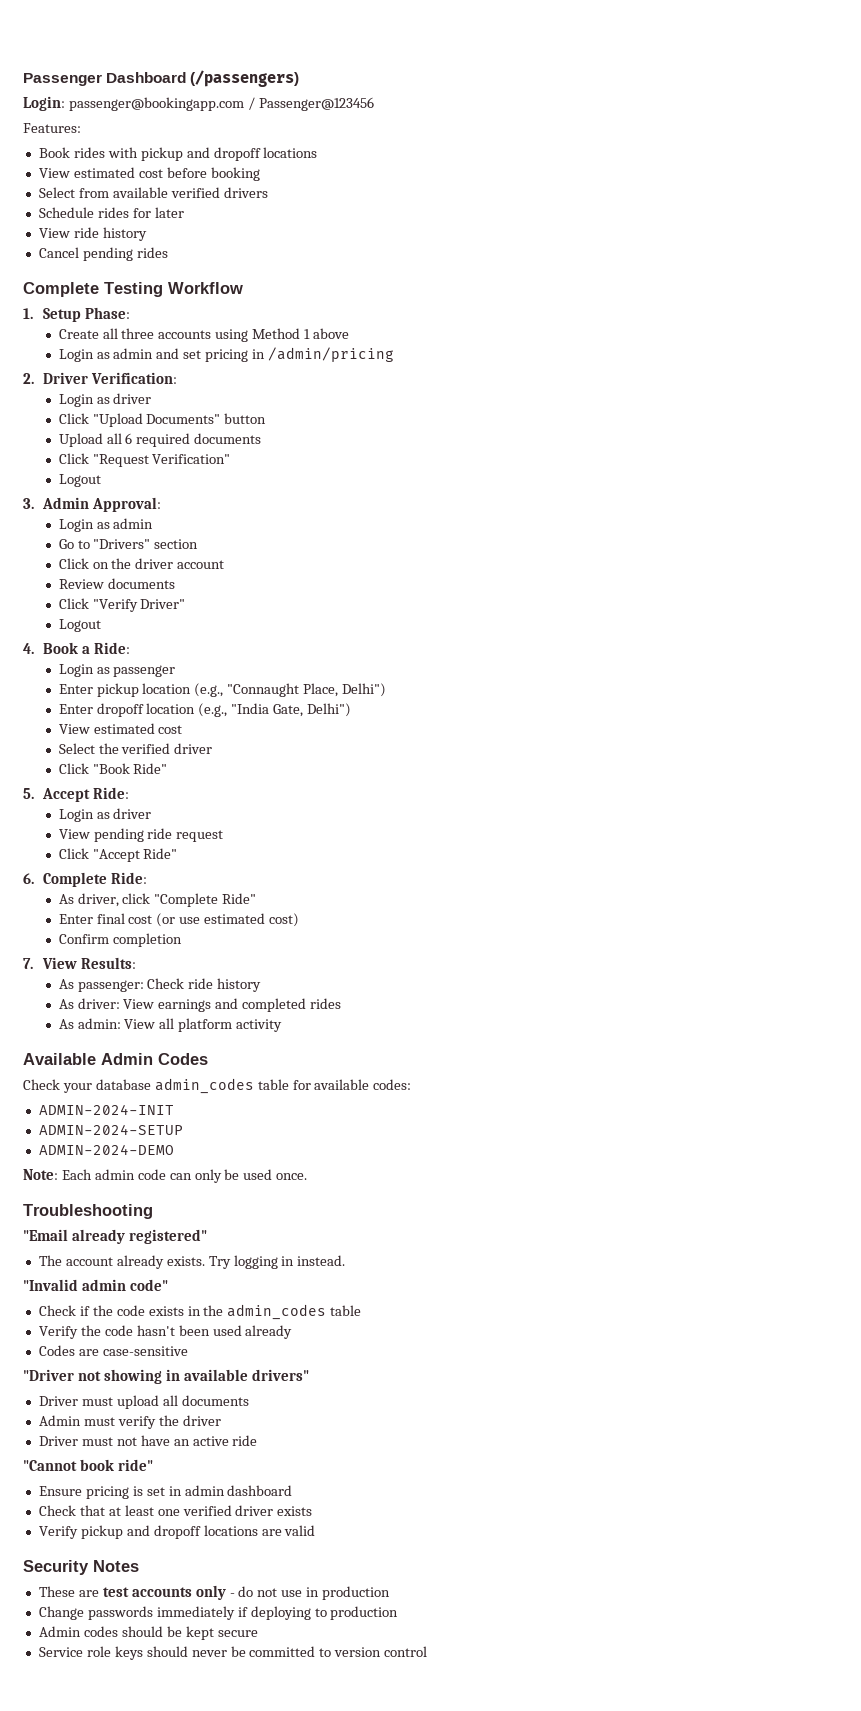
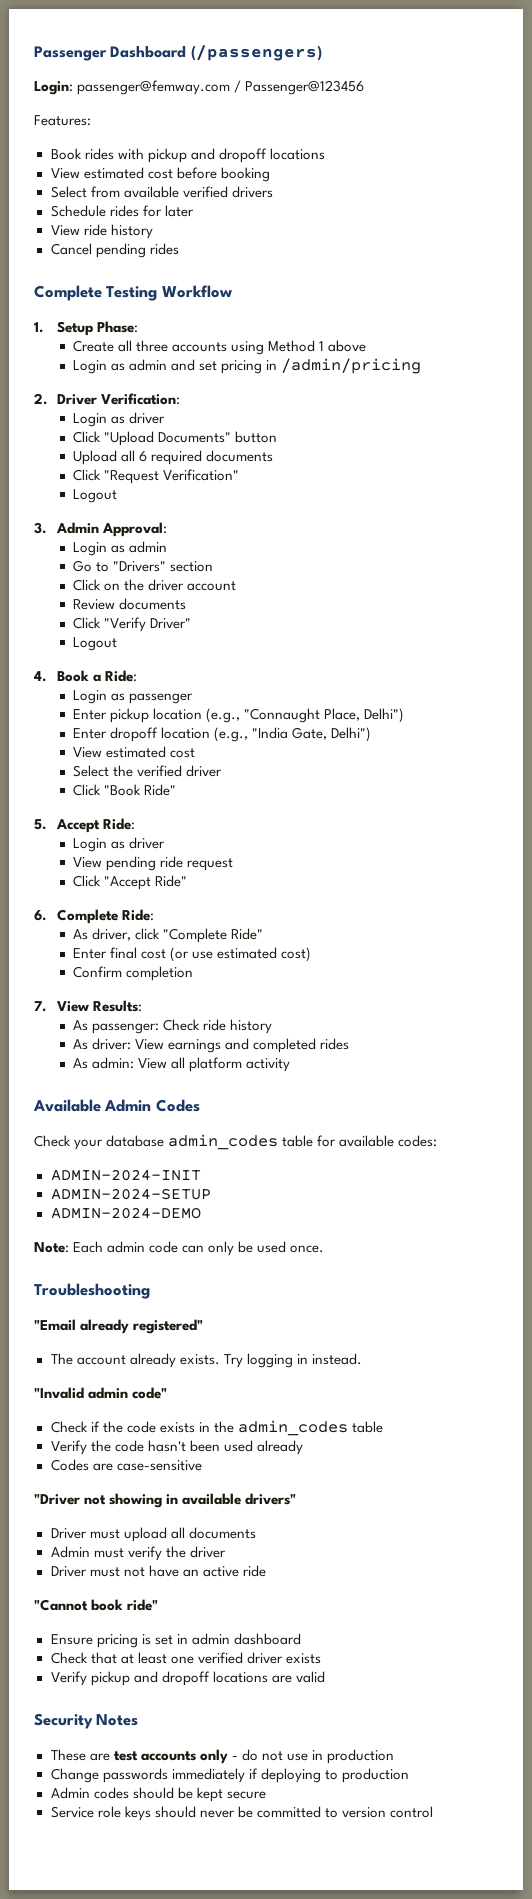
[68,97,244,111] passenger@bookingapp.com -> [77,80,231,95] passenger@femway.com

